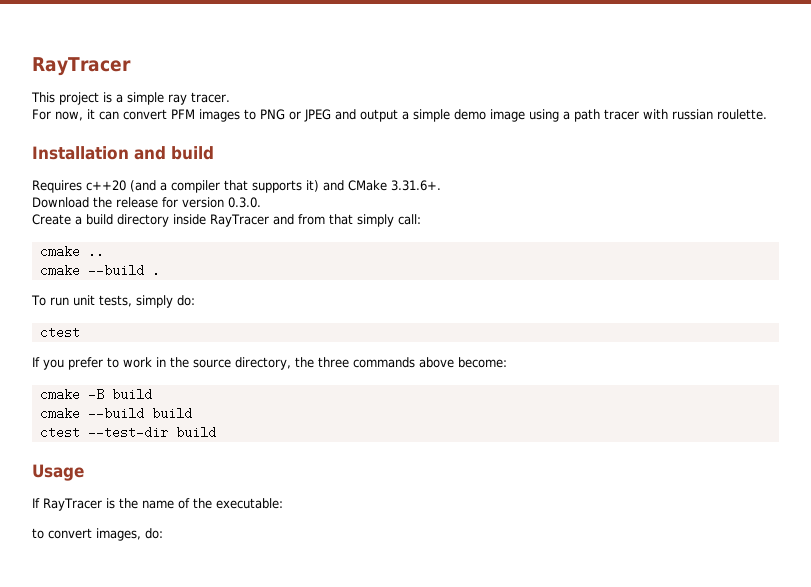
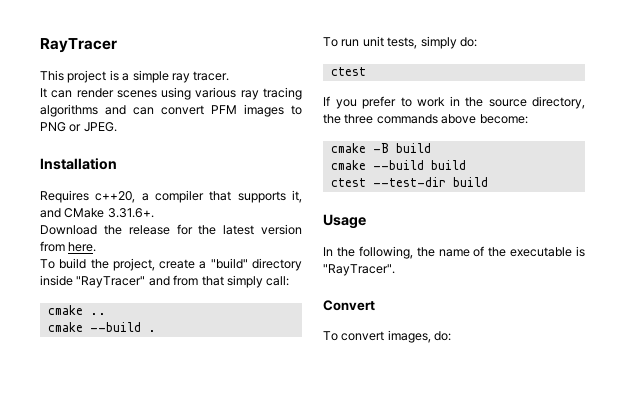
[32,109,95,121] For now, it -> [40,87,302,100] [40,104,126,117] It can render scenes using various ray tracing algorithms and
[304,109,767,122] JPEG and output a simple demo image using a path tracer with russian roulette. -> [83,122,117,132] JPEG.
[134,146,214,160] and build -> (117, 164) none
[86,180,156,192] c++20 (and -> [95,191,136,203] c++20,
[306,180,319,192] it) -> [292,190,302,203] it,
[182,197,261,208] [32,214,113,225] version 0.3.0. // Create a build -> [198,224,303,235] [40,241,97,252] [40,258,248,271] the latest version from here. // To build the project, create a "build"
[210,214,269,227] RayTracer -> [76,276,146,288] "RayTracer"
[32,498,115,511] If RayTracer is -> [323,246,413,259] In the following,
[215,498,283,509] [32,528,44,539] executable: // to -> [510,246,585,257] [323,264,395,276] [323,300,375,311] [323,331,338,341] executable is "RayTracer". // Convert // To

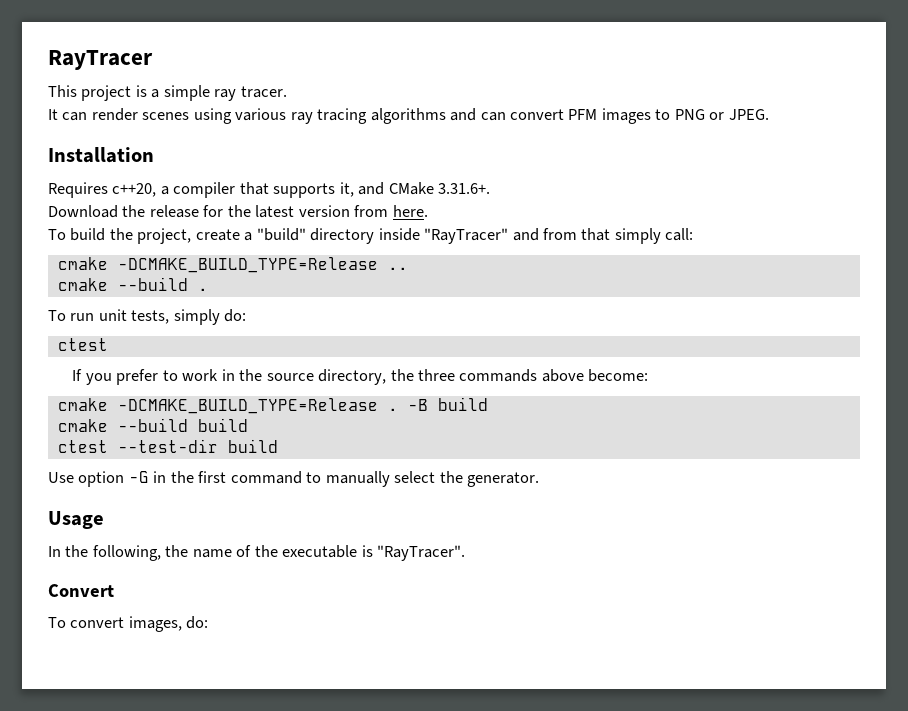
(83, 310) none -> [117,257,378,273] -DCMAKE_BUILD_TYPE=Release
(366, 148) none -> [117,398,398,414] -DCMAKE_BUILD_TYPE=Release .
(488, 182) none -> [48,471,540,487] // Use option -G in the first command to manually select the generator.

